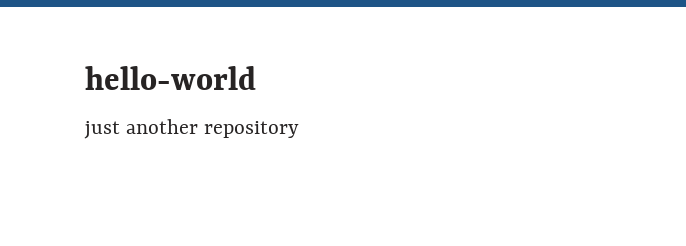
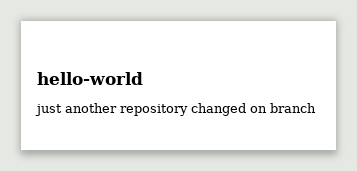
(300, 129) none -> [191,103,316,116] changed on branch

